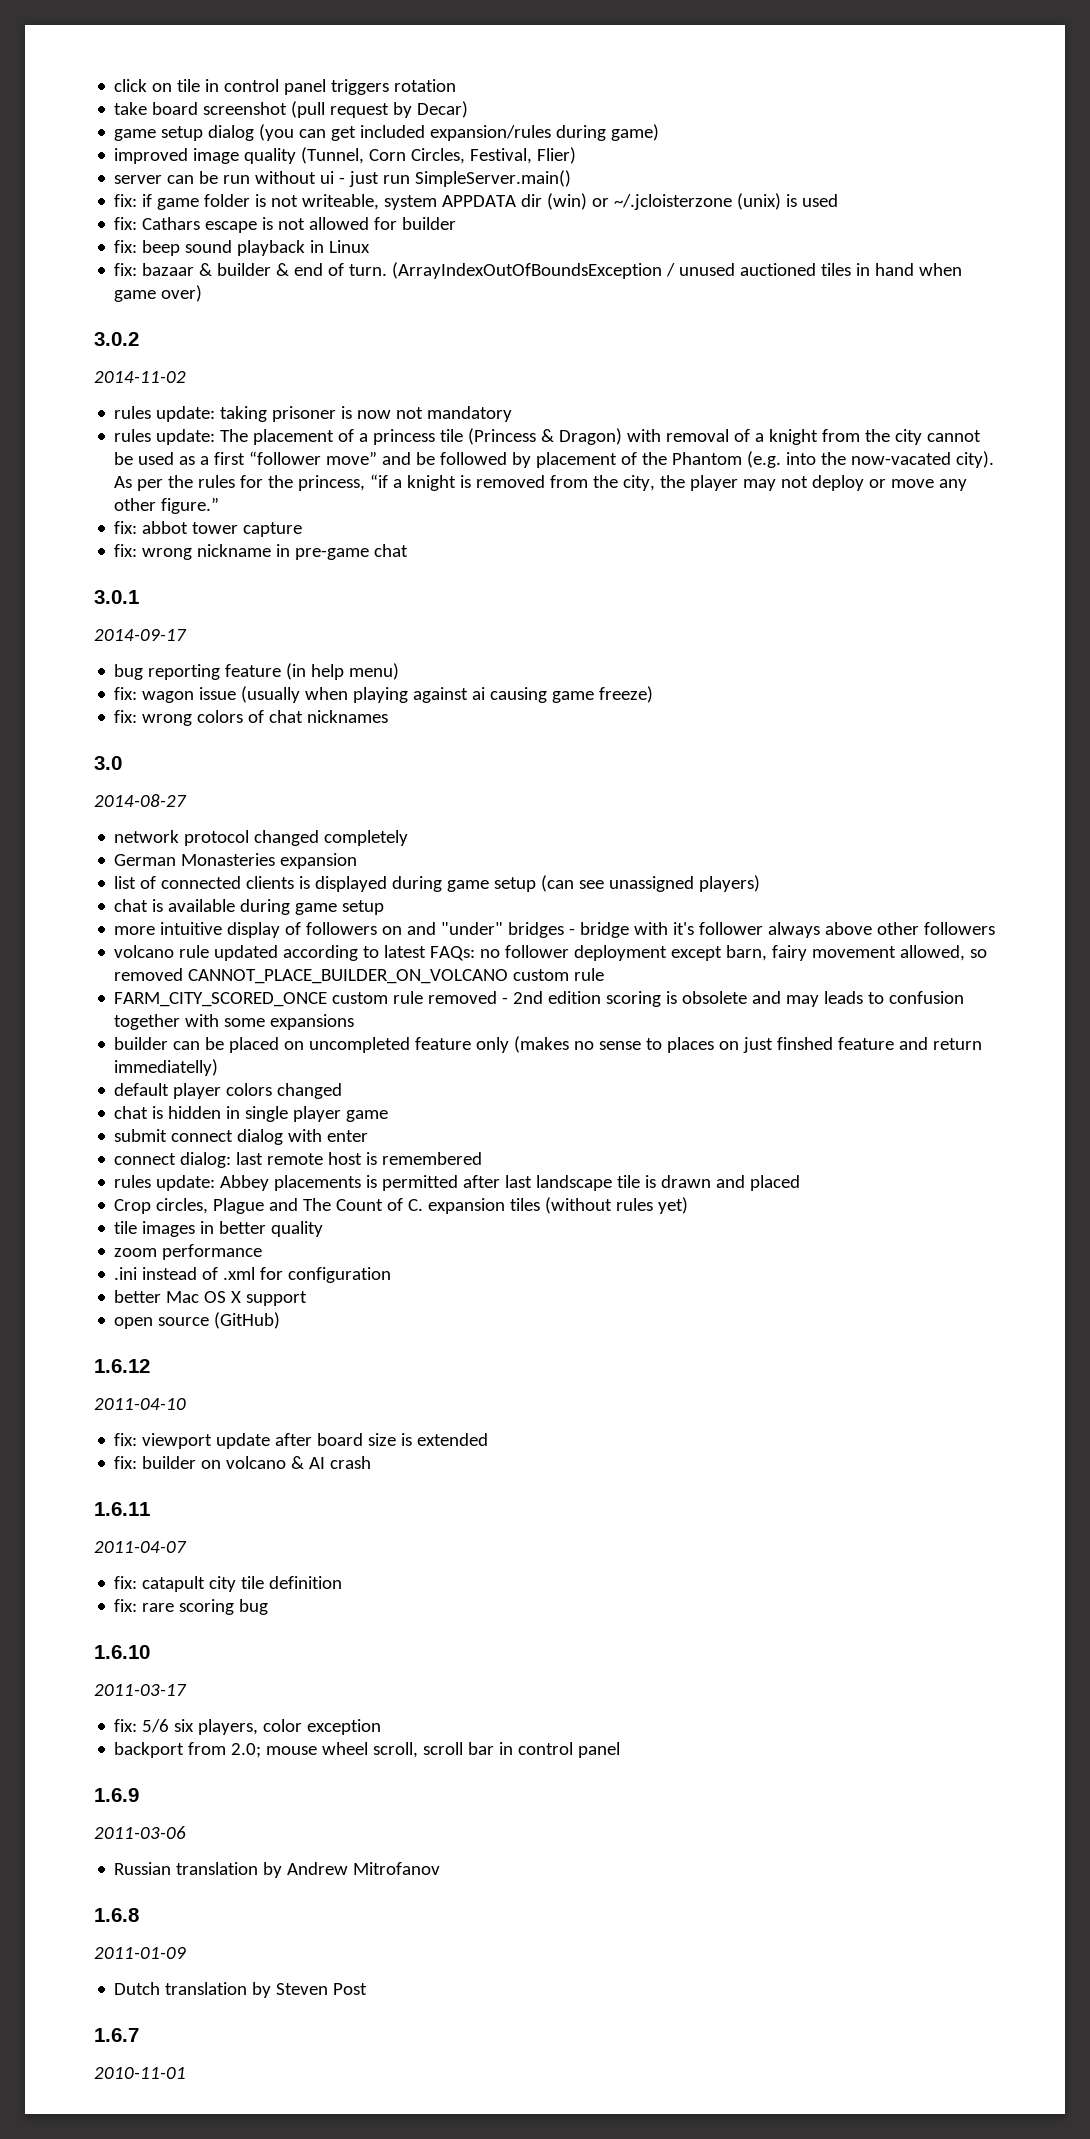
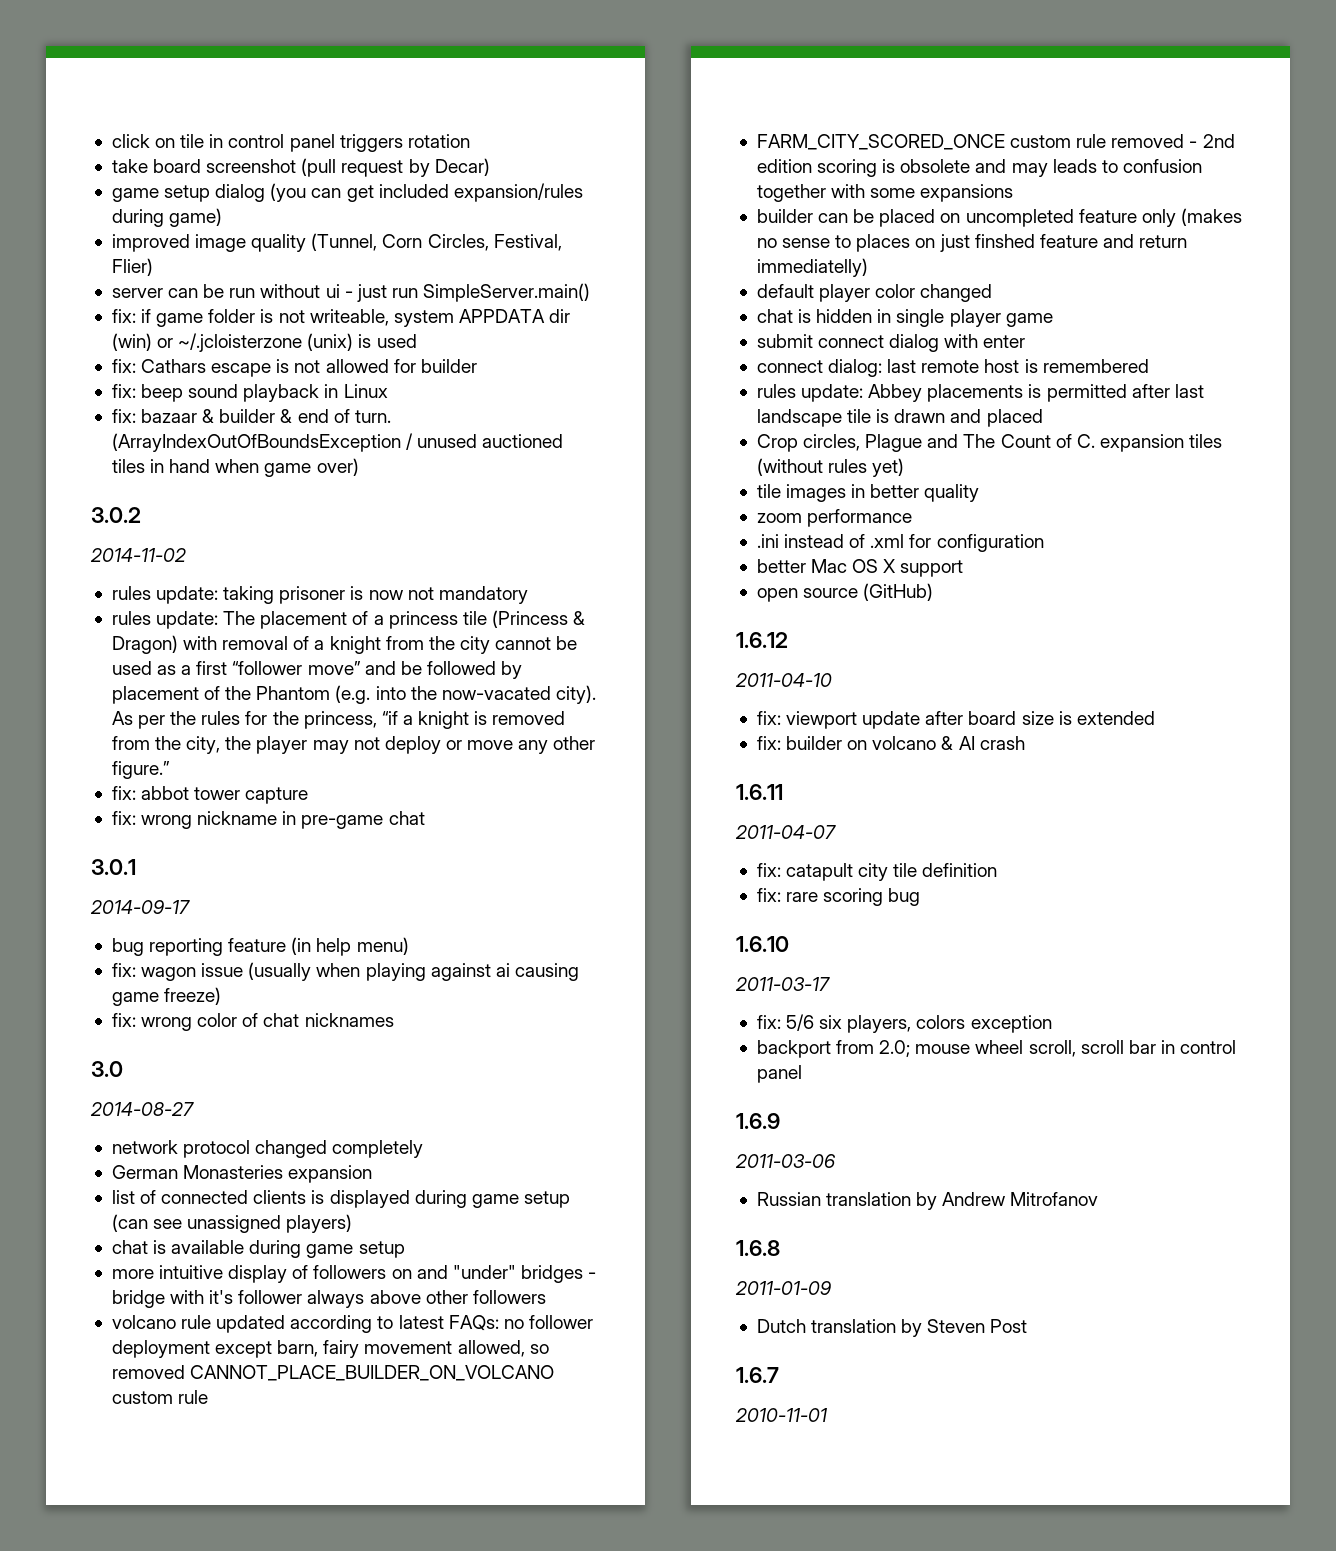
[197,710,244,723] colors -> [197,1013,238,1027] color
[226,1083,273,1096] colors -> [875,284,916,298] color
[263,1719,303,1732] color -> [916,1015,966,1029] colors

